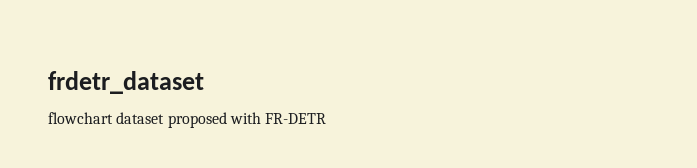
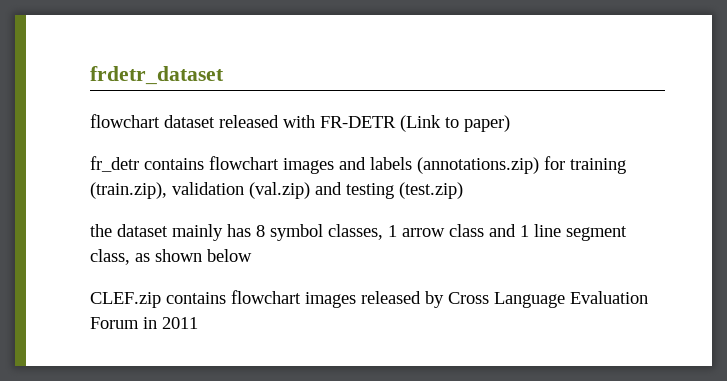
[167,112,227,128] proposed -> [219,115,279,128] released
(327, 118) none -> [400,115,510,132] [90,156,626,174] [90,182,463,199] [90,224,627,241] [90,249,252,265] [90,290,648,308] [90,317,198,329] (Link to paper) // fr_detr contains flowchart images and labels (annotations.zip) for training (train.zip), validation (val.zip) and testing (test.zip) // the dataset mainly has 8 symbol classes, 1 arrow class and 1 line segment class, as shown below // CLEF.zip contains flowchart images released by Cross Language Evaluation Forum in 2011

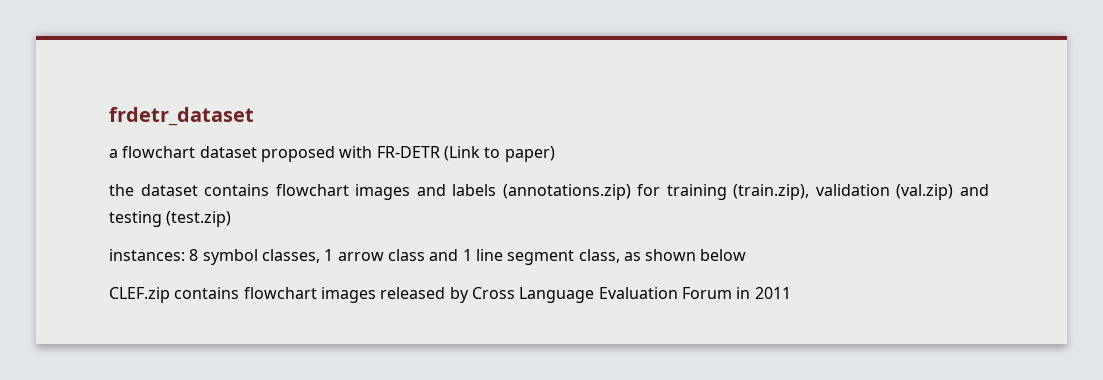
(224, 75) none -> [109,149,118,158] a
[219,115,279,128] released -> [260,146,335,162] proposed
[90,156,139,172] fr_detr -> [109,184,198,196] the dataset
[90,224,251,241] the dataset mainly has -> [109,249,185,261] instances:

